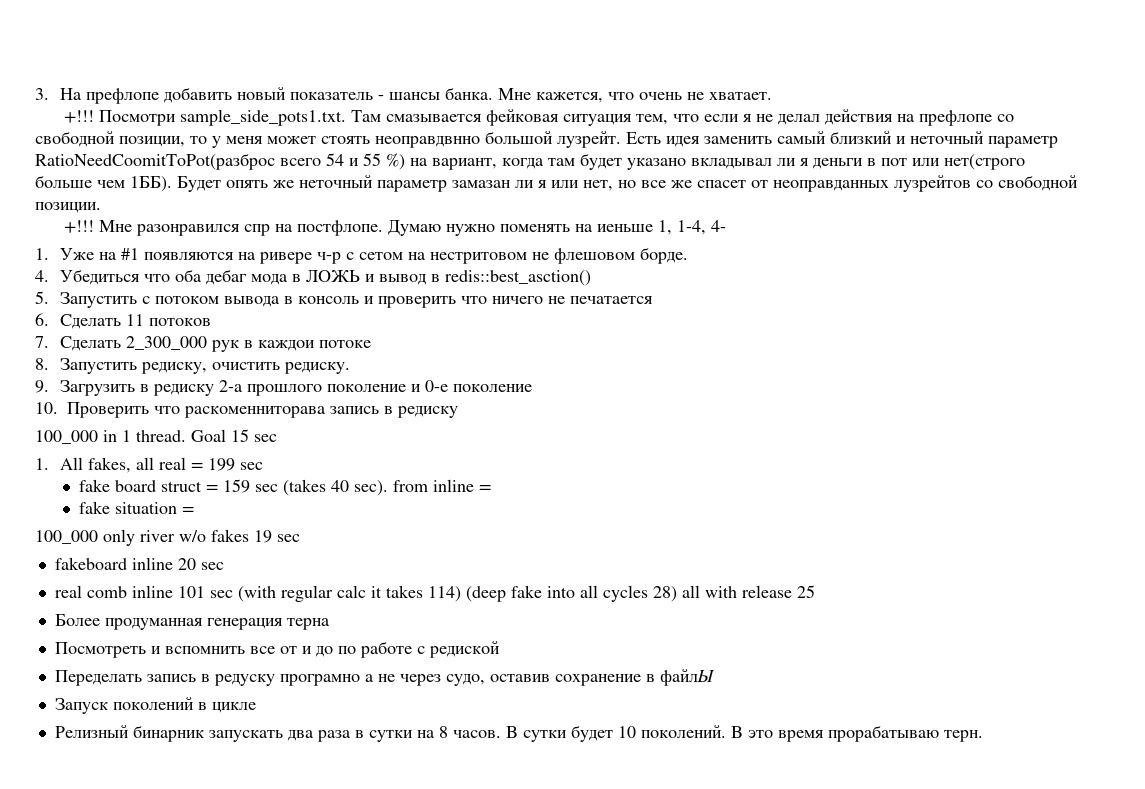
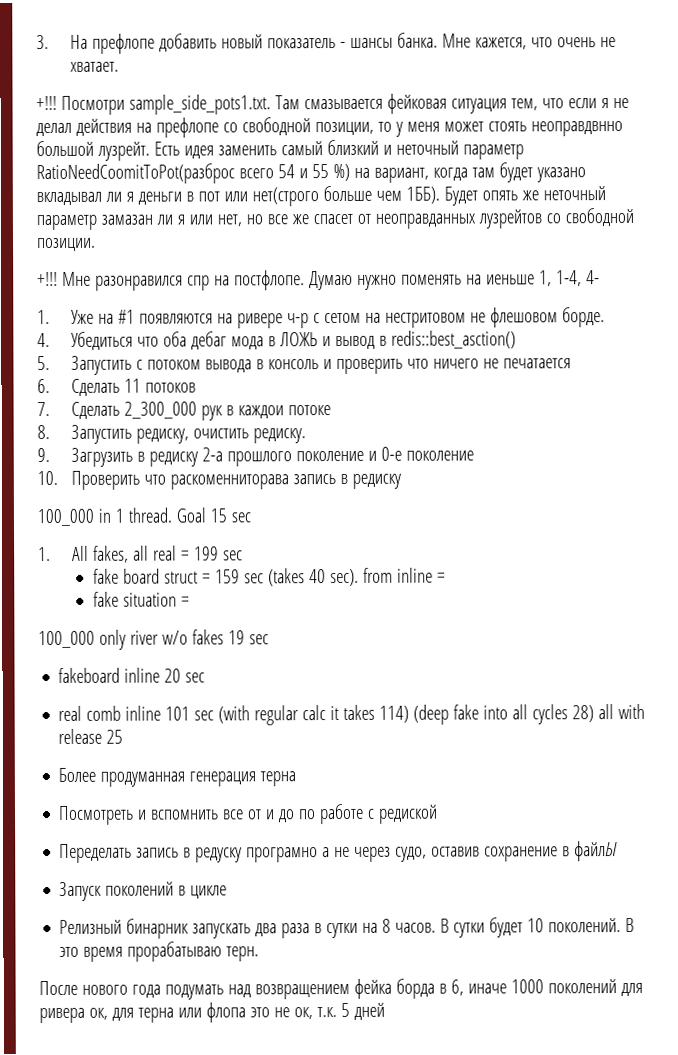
(983, 736) none -> [39,978,643,1000] [39,1002,385,1024] // После нового года подумать над возвращением фейка борда в 6, иначе 1000 поколений для ривера ок, для терна или флопа это не ок, т.к. 5 дней

